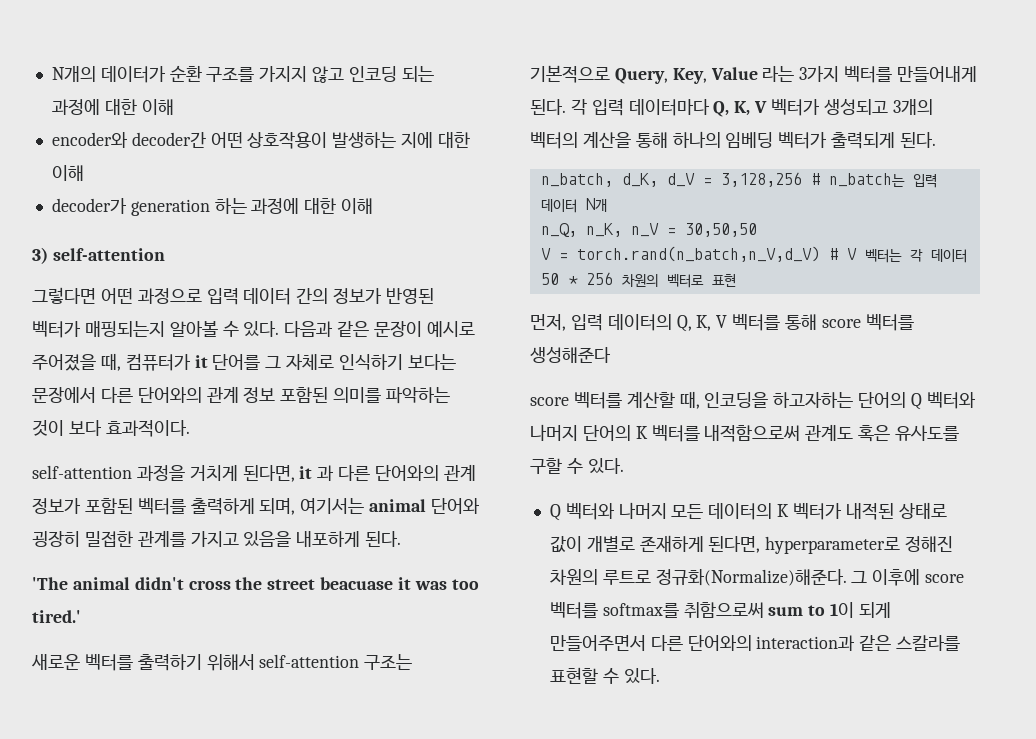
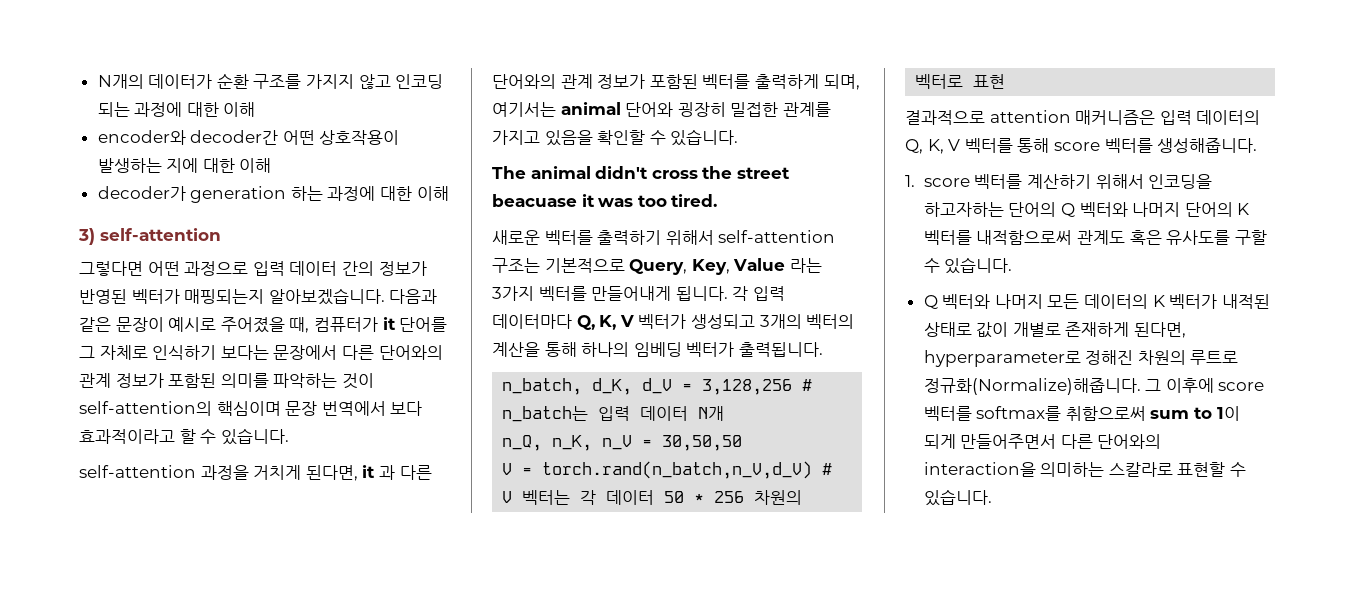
[169,321,280,337] 알아볼 수 있다. -> [268,288,385,305] 알아보겠습니다.
[243,387,276,403] 정보 -> [115,373,164,388] 정보가
[68,420,190,437] 보다 효과적이다. -> [79,401,423,416] [79,428,289,445] self-attention의 핵심이며 문장 번역에서 보다 효과적이라고 할 수 있습니다.
[296,531,402,547] [32,577,68,590] 내포하게 된다. // 'The -> [597,129,739,146] [492,166,526,179] 확인할 수 있습니다. // The
[32,610,81,623] tired.' -> [671,194,718,207] tired.
[530,99,566,115] 된다. -> [675,286,728,301] 됩니다.
[831,132,937,149] 출력되게 된다. -> [738,342,823,357] 출력됩니다.
[530,314,566,331] 먼저, -> [905,110,1156,125] 결과적으로 attention 매커니즘은
[530,347,611,363] [530,391,700,409] 생성해준다 // score 벡터를 계산할 때, -> [1157,138,1258,153] [905,174,1144,189] 생성해줍니다. // 1. score 벡터를 계산하기 위해서
[587,458,624,474] 있다. -> [944,257,1013,274] 있습니다.
[655,568,847,586] 정규화(Normalize)해준다. -> [923,378,1141,395] 정규화(Normalize)해줍니다.
[756,635,961,651] interaction과 같은 스칼라를 -> [923,462,1173,477] interaction을 의미하는 스칼라로
[623,668,660,684] 있다. -> [923,489,992,506] 있습니다.

